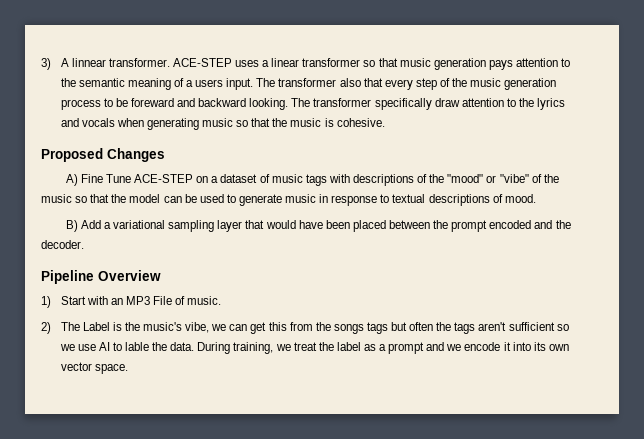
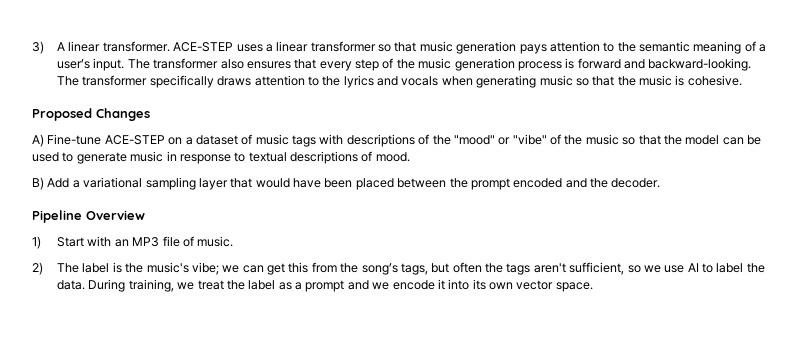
[71,58,106,67] linnear -> [68,41,101,52] linear
[195,79,224,87] users -> [56,59,90,69] user’s
(361, 82) none -> [246,61,291,69] ensures
[103,98,289,110] to be foreward and backward looking. -> [565,58,752,71] is forward and backward-looking.
[434,98,460,107] draw -> [217,76,252,86] draws
[80,174,132,183] Fine Tune -> [47,134,102,145] Fine-tune
[153,296,173,305] File -> [162,236,180,247] file
[82,322,110,331] Label -> [82,263,110,273] label
[185,322,210,333] vibe, -> [191,262,219,275] vibe;
[333,322,388,334] songs tags -> [361,263,428,275] song’s tags,
[508,322,555,331] sufficient -> [569,262,625,275] sufficient,
[125,342,150,351] lable -> [716,263,744,273] label

